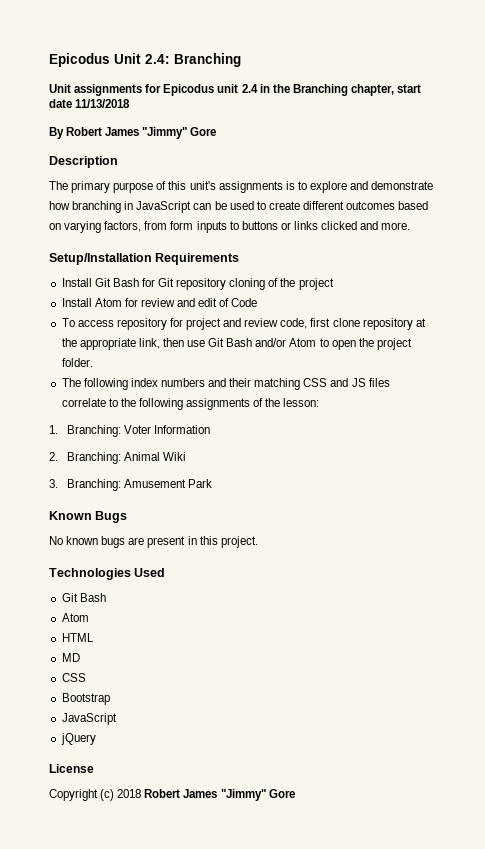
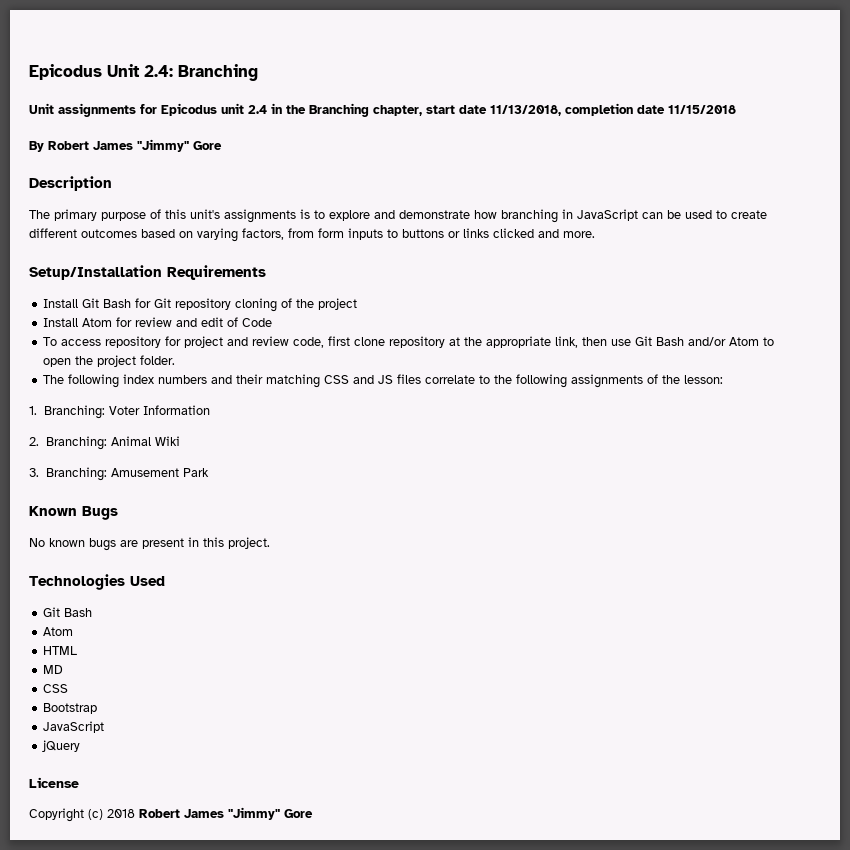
[75,99,131,108] 11/13/2018 -> [490,103,736,116] 11/13/2018, completion date 11/15/2018

